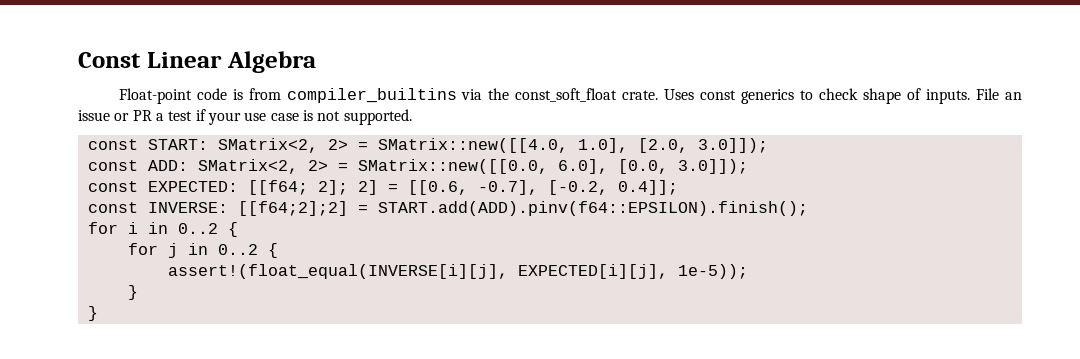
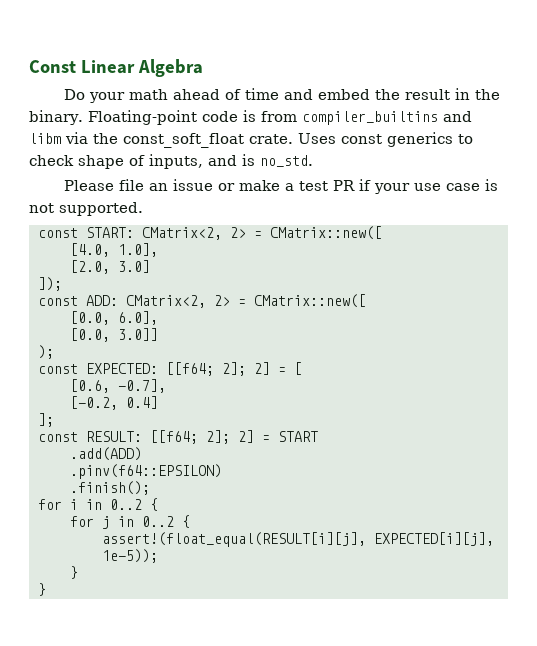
[118,88,192,104] Float-point -> [63,88,500,103] [29,110,197,125] Do your math ahead of time and embed the result in the binary. Floating-point
(457, 95) none -> [442,111,472,122] [29,133,61,144] and libm
[926,88,1000,104] inputs. File -> [149,154,313,169] [63,179,144,191] inputs, and is no_std. // Please file
[132,110,152,121] PR -> [238,180,280,191] make
(193, 116) none -> [332,180,355,191] PR
[217,138,568,153] SMatrix<2, 2> = SMatrix::new([[4.0, -> [141,226,382,240] [69,243,110,257] CMatrix<2, 2> = CMatrix::new([ // [4.0,
[637,138,768,153] [2.0, 3.0]]); -> [69,260,150,274] [37,277,62,291] // [2.0, 3.0] // ]);
[197,159,548,174] SMatrix<2, 2> = SMatrix::new([[0.0, -> [125,294,366,308] [69,311,110,325] CMatrix<2, 2> = CMatrix::new([ // [0.0,
[617,159,748,174] [0.0, 3.0]]); -> [69,328,158,342] [37,345,54,359] // [0.0, 3.0]] // );
[407,180,468,195] [[0.6, -> [293,362,302,375] [69,379,110,393] [ // [0.6,
[547,180,678,195] [87,201,808,216] [-0.2, 0.4]]; // const INVERSE: [[f64;2];2] = START.add(ADD).pinv(f64::EPSILON).finish(); -> [69,396,158,410] [37,413,54,427] [37,430,318,444] [69,447,142,461] [69,464,222,479] [69,481,150,495] // [-0.2, 0.4] // ]; // const RESULT: [[f64; 2]; 2] = START // .add(ADD) // .pinv(f64::EPSILON) // .finish();
[167,264,508,279] assert!(float_equal(INVERSE[i][j], -> [101,532,366,547] assert!(float_equal(RESULT[i][j],

